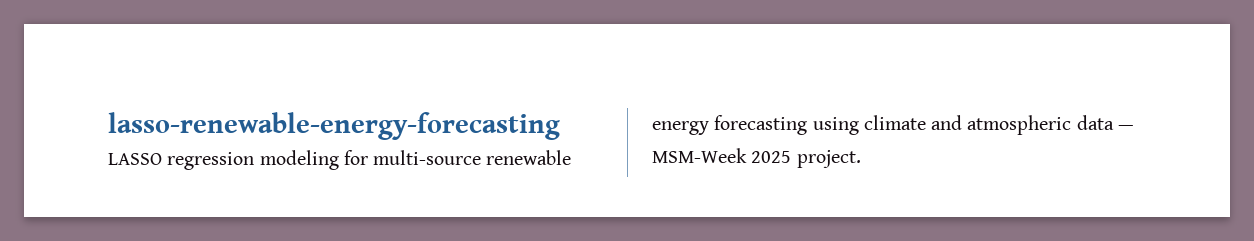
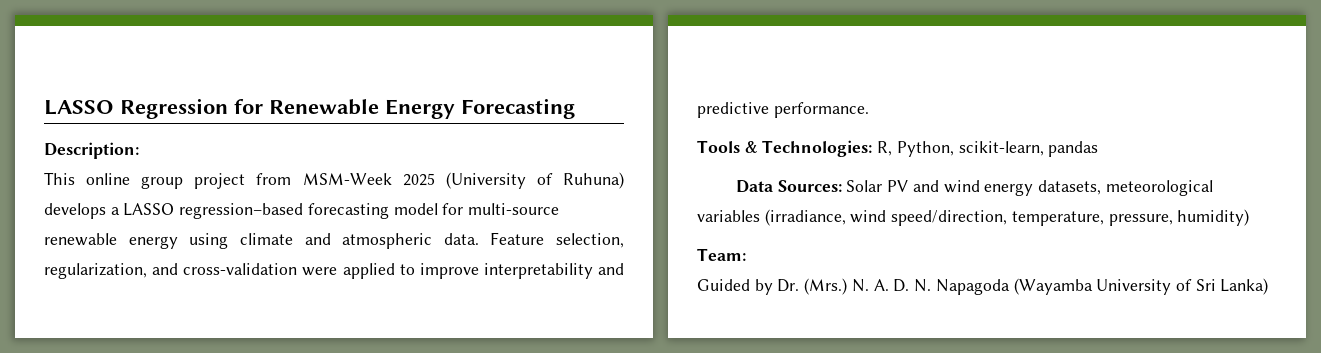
[108,112,560,140] [108,150,339,170] lasso-renewable-energy-forecasting // LASSO regression modeling -> [44,98,575,119] [44,142,139,159] [44,172,624,189] [44,203,438,219] LASSO Regression for Renewable Energy Forecasting // Description: // This online group project from MSM-Week 2025 (University of Ruhuna) develops a LASSO regression–based forecasting model
[714,115,808,135] forecasting -> (178, 242) none
[1076,115,1134,130] [652,148,861,168] data — MSM-Week 2025 project. -> [443,232,624,248] [44,263,624,279] [697,102,869,118] [697,140,1099,157] [735,180,1213,196] [697,209,1250,226] [697,248,746,261] [697,278,1269,295] data. Feature selection, regularization, and cross-validation were applied to improve interpretability and predictive performance. // Tools & Technologies: R, Python, scikit-learn, pandas // Data Sources: Solar PV and wind energy datasets, meteorological variables (irradiance, wind speed/direction, temperature, pressure, humidity) // Team: // Guided by Dr. (Mrs.) N. A. D. N. Napagoda (Wayamba University of Sri Lanka)

